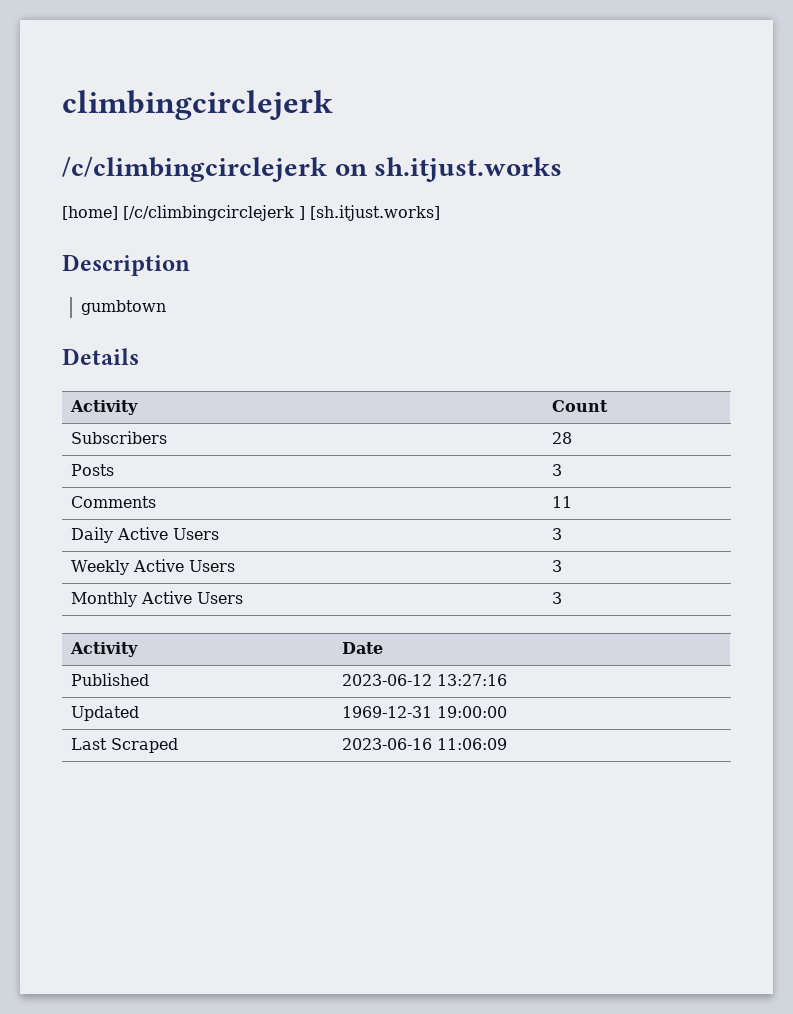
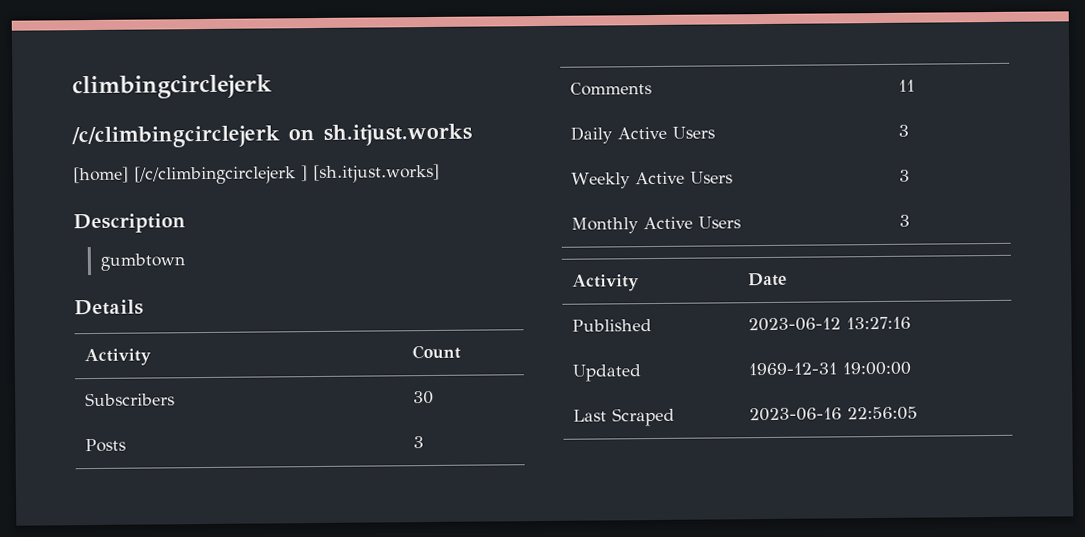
[552,432,573,444] 28 -> [413,390,435,405] 30
[437,738,508,750] 11:06:09 -> [847,406,919,421] 22:56:05

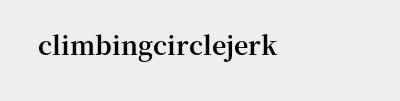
[71,123,472,149] [73,163,440,185] [73,213,186,234] [99,253,186,271] [74,299,144,316] [84,348,152,367] [412,344,462,360] [85,392,176,407] [413,390,435,405] [85,438,127,453] [413,436,425,449] [570,82,653,96] [898,79,916,92] [570,126,716,144] [898,124,910,137] [571,171,734,189] [899,169,911,182] [571,216,742,234] [899,214,911,227] [572,274,640,292] [748,272,788,287] [572,319,653,332] [748,316,912,332] [572,364,643,382] [748,361,912,376] [573,407,676,427] [749,406,919,422] // /c/climbingcirclejerk on sh.itjust.works // [home] [/c/climbingcirclejerk ] [sh.itjust.works] // Description // gumbtown // Details // Activity | Count // Subscribers | 30 // Posts | 3 // Comments | 11 // Daily Active Users | 3 // Weekly Active Users | 3 // Monthly Active Users | 3 // Activity | Date // Published | 2023-06-12 13:27:16 // Updated | 1969-12-31 19:00:00 // Last Scraped | 2023-06-16 22:56:05 -> (278, 48) none

